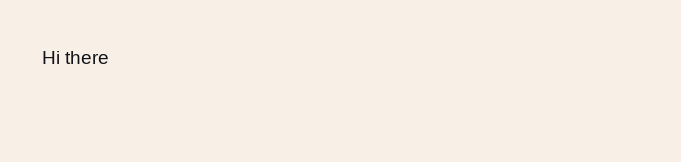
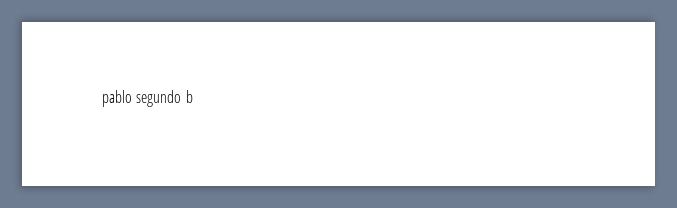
[42,51,110,64] Hi there -> [102,90,193,107] pablo segundo b

